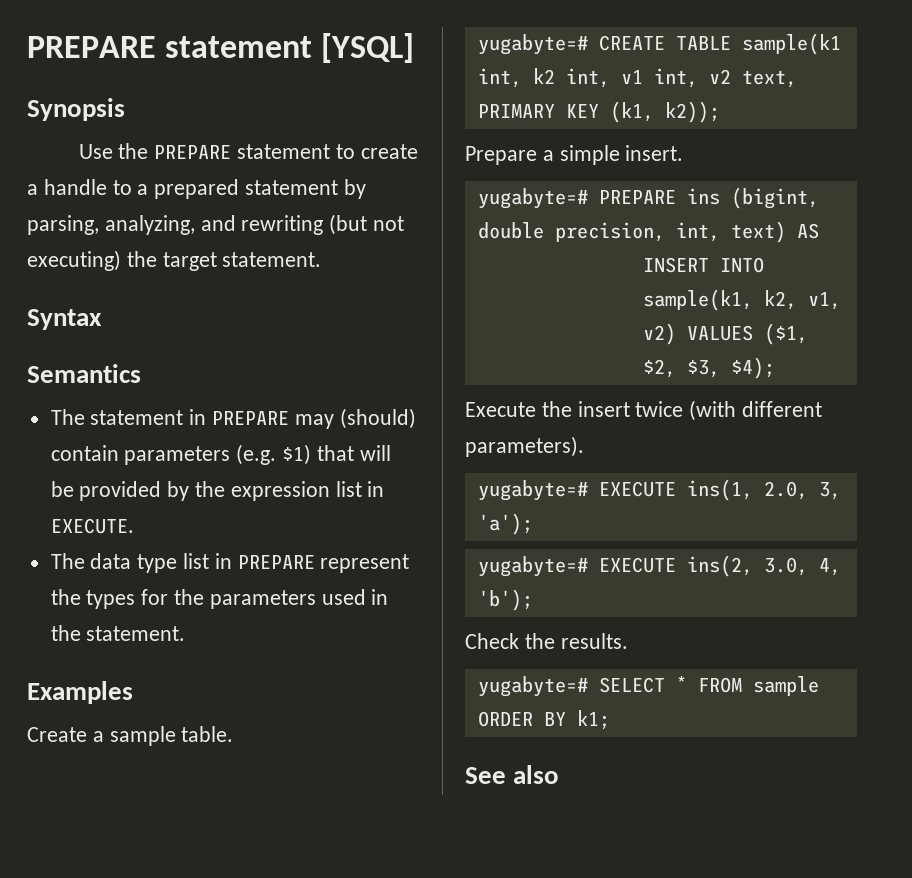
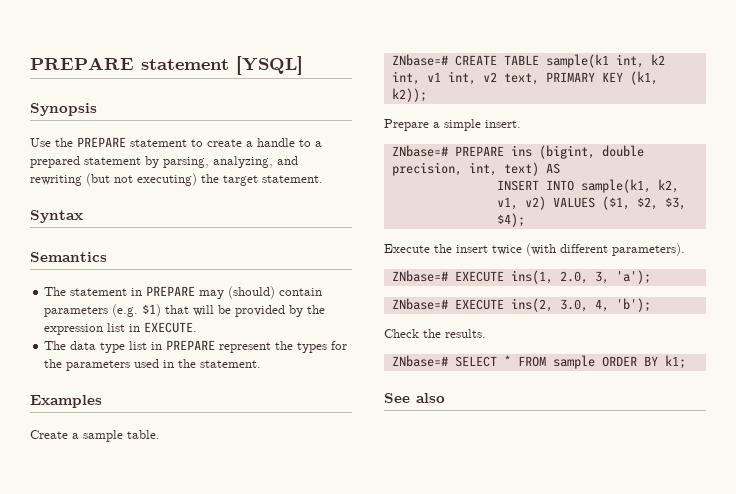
[477,34,588,55] yugabyte=# -> [391,54,448,66] ZNbase=#
[477,188,588,209] yugabyte=# -> [391,145,448,157] ZNbase=#
[477,480,588,501] yugabyte=# -> [391,270,448,282] ZNbase=#
[477,556,588,577] yugabyte=# -> [391,298,448,310] ZNbase=#
[477,676,588,697] yugabyte=# -> [391,355,448,367] ZNbase=#

